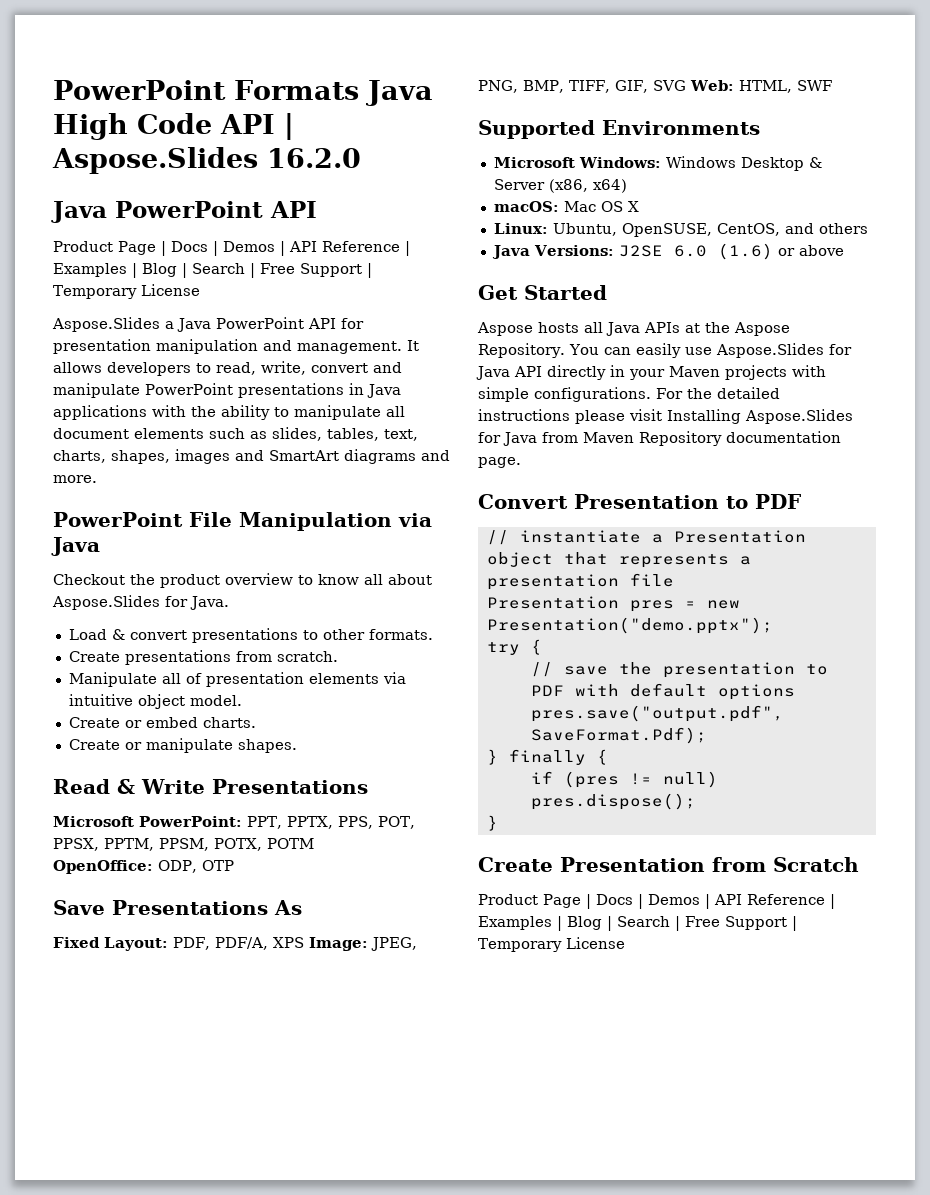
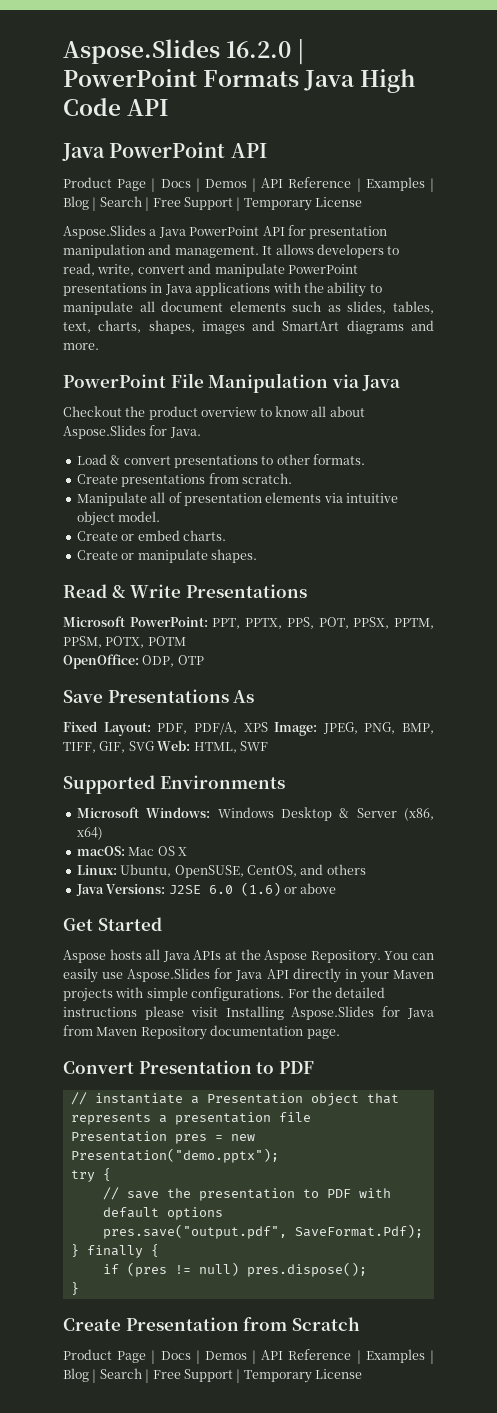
(53, 90) none -> [63,39,306,65] Aspose.Slides 16.2.0 |
[284,113,294,140] [52,147,361,174] | Aspose.Slides 16.2.0 -> (170, 107) none

